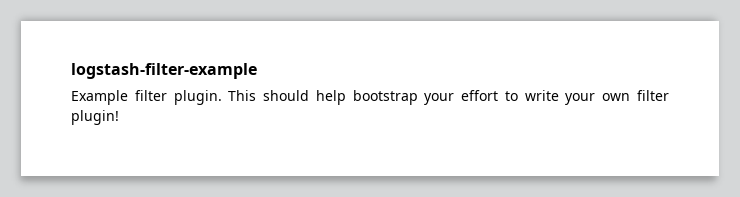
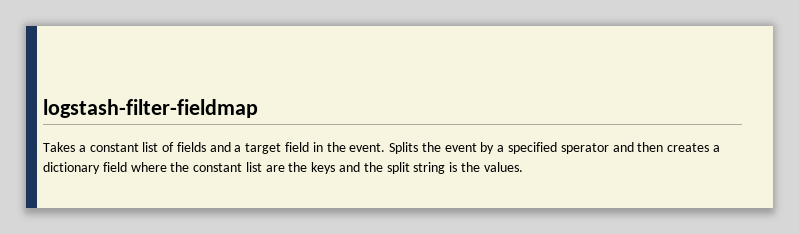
[71,63,257,79] [71,90,669,105] [71,110,119,125] logstash-filter-example // Example filter plugin. This should help bootstrap your effort to write your own filter plugin! -> [43,99,258,118] [43,142,720,154] [43,162,523,174] logstash-filter-fieldmap // Takes a constant list of fields and a target field in the event. Splits the event by a specified sperator and then creates a dictionary field where the constant list are the keys and the split string is the values.

